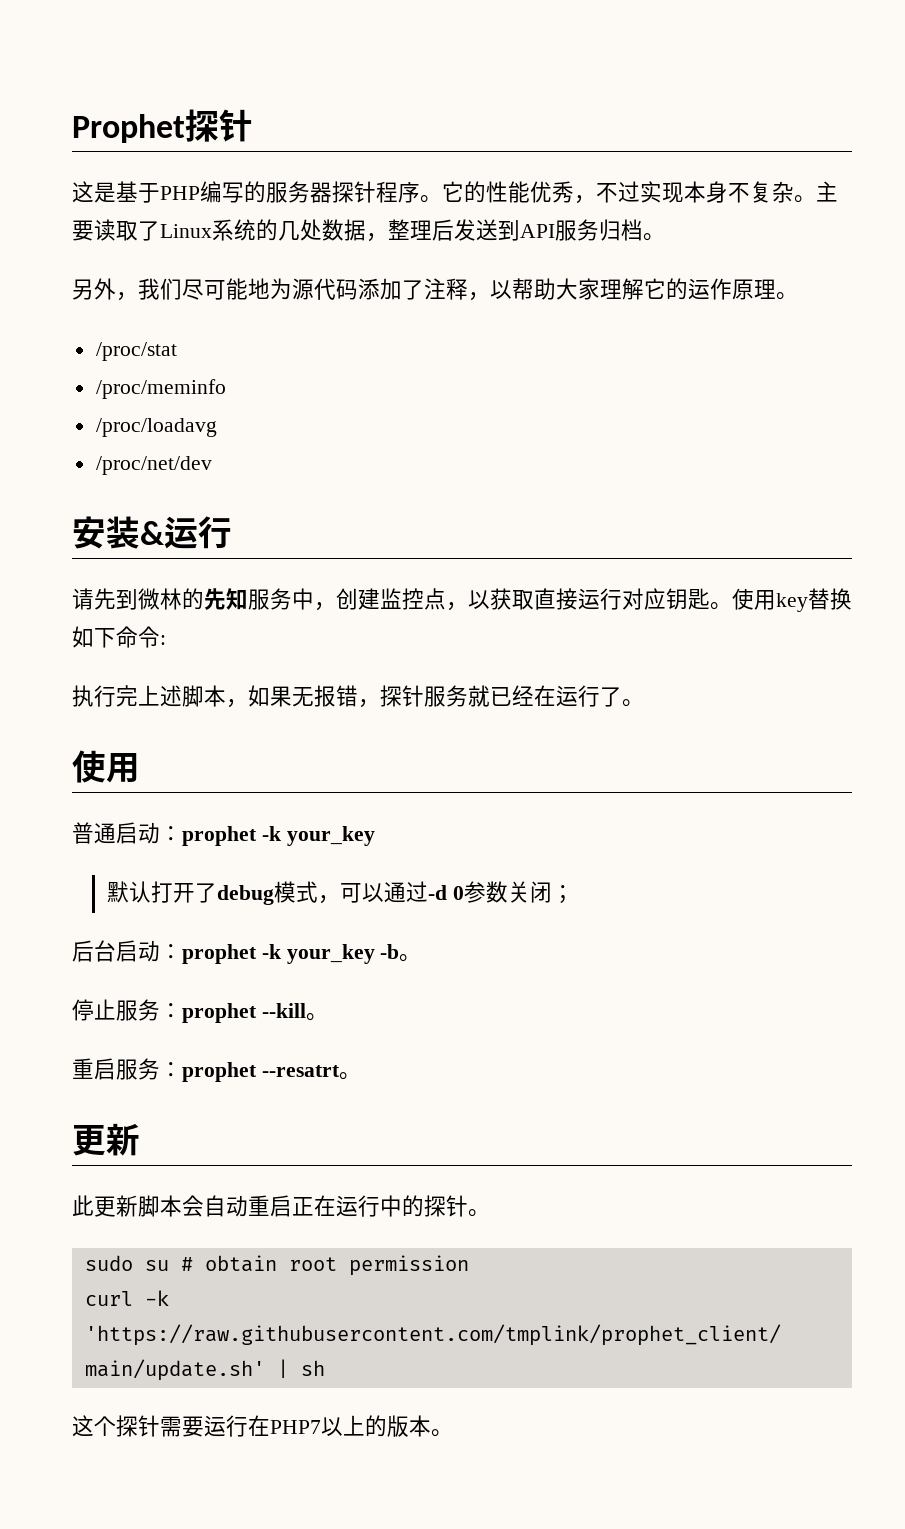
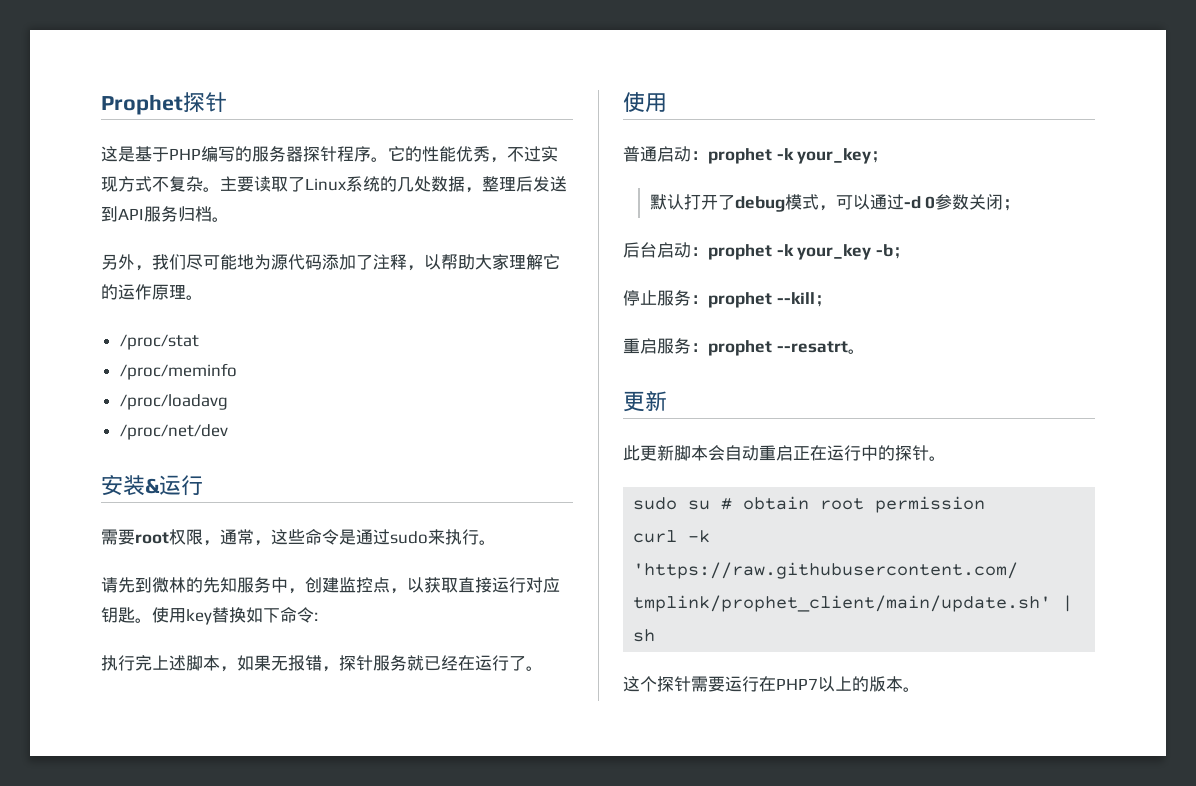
[684,181,728,203] 本身 -> [118,176,152,192] 方式
(232, 532) none -> [101,529,496,546] // 需要root权限，通常，这些命令是通过sudo来执行。
(375, 836) none -> [871,151,889,163] ；
[399,954,422,962] 。 -> [892,247,910,259] ；
[305,1013,328,1021] 。 -> [814,295,832,307] ；

